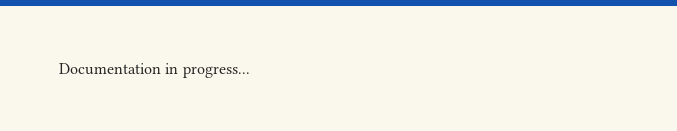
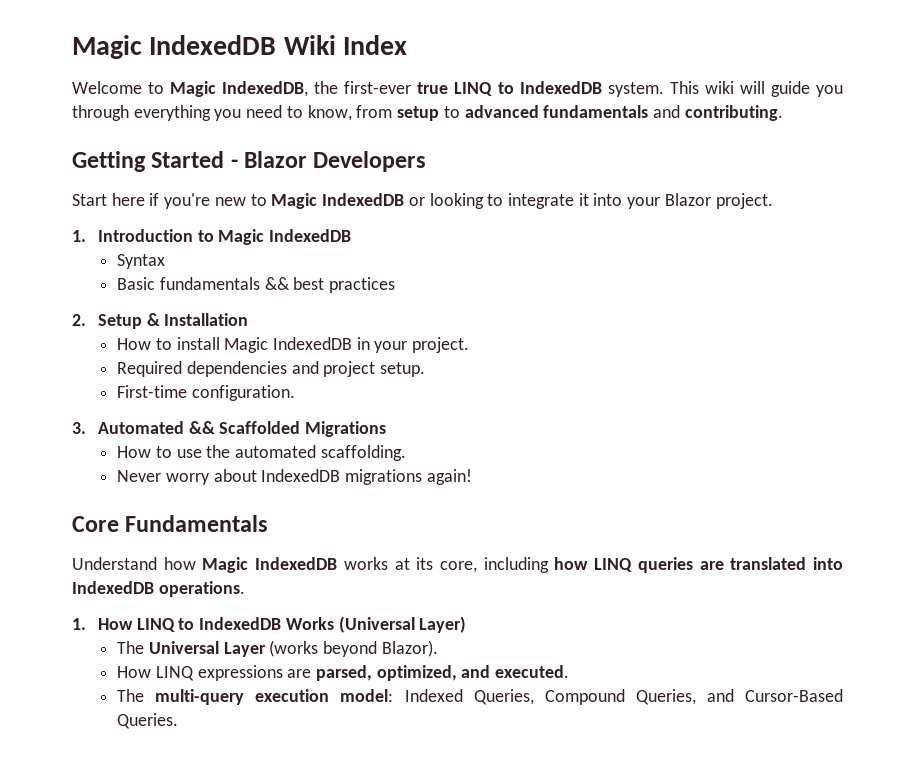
[59,63,250,78] Documentation in progress... -> [72,35,408,59] [72,81,844,97] [72,105,783,121] [72,151,427,172] [72,193,773,209] [72,229,352,245] [117,254,166,269] [117,277,396,293] [72,313,249,329] [117,337,470,353] [117,361,426,377] [117,385,295,401] [72,421,387,437] [117,445,406,461] [117,469,472,485] [72,515,269,532] [72,557,843,573] [72,581,245,597] [72,616,467,633] [117,640,438,657] [117,665,570,681] [117,689,843,705] [117,713,179,729] Magic IndexedDB Wiki Index // Welcome to Magic IndexedDB, the first-ever true LINQ to IndexedDB system. This wiki will guide you through everything you need to know, from setup to advanced fundamentals and contributing. // Getting Started - Blazor Developers // Start here if you're new to Magic IndexedDB or looking to integrate it into your Blazor project. // 1. Introduction to Magic IndexedDB // Syntax // Basic fundamentals && best practices // 2. Setup & Installation // How to install Magic IndexedDB in your project. // Required dependencies and project setup. // First-time configuration. // 3. Automated && Scaffolded Migrations // How to use the automated scaffolding. // Never worry about IndexedDB migrations again! // Core Fundamentals // Understand how Magic IndexedDB works at its core, including how LINQ queries are translated into IndexedDB operations. // 1. How LINQ to IndexedDB Works (Universal Layer) // The Universal Layer (works beyond Blazor). // How LINQ expressions are parsed, optimized, and executed. // The multi-query execution model: Indexed Queries, Compound Queries, and Cursor-Based Queries.

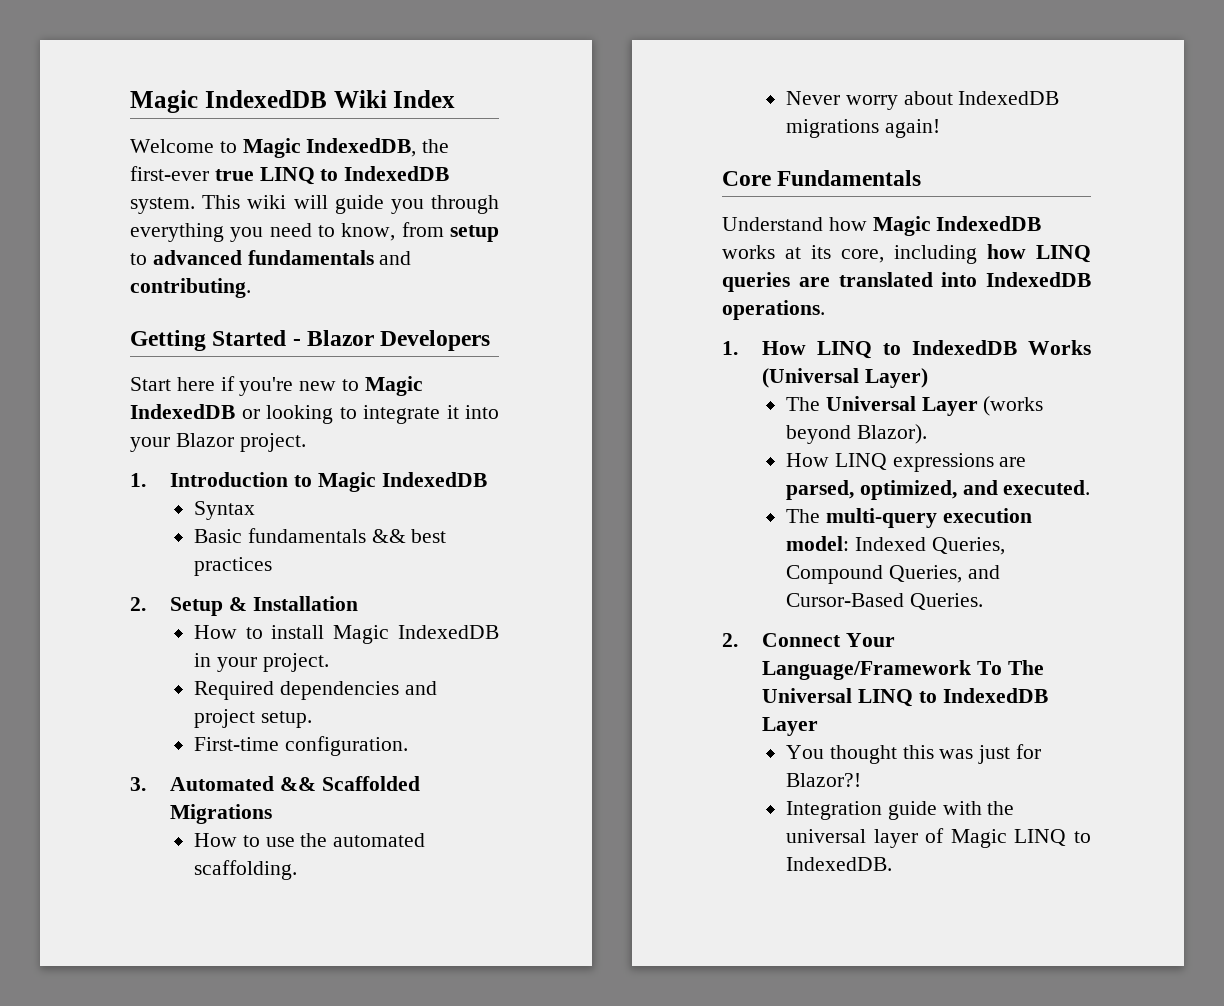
(179, 721) none -> [722,633,896,647] [762,660,1044,680] [762,688,1048,707] [762,717,819,736] [785,744,1041,764] [785,773,861,787] [785,801,1015,820] [785,828,1091,848] [785,857,892,871] // 2. Connect Your Language/Framework To The Universal LINQ to IndexedDB Layer // You thought this was just for Blazor?! // Integration guide with the universal layer of Magic LINQ to IndexedDB.

